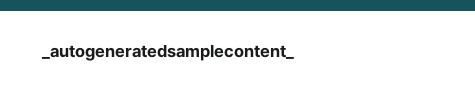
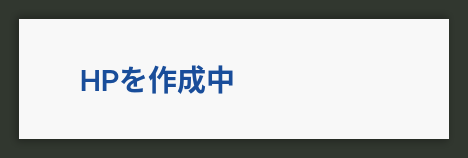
[41,44,294,61] _autogeneratedsamplecontent_ -> [80,65,235,94] HPを作成中

